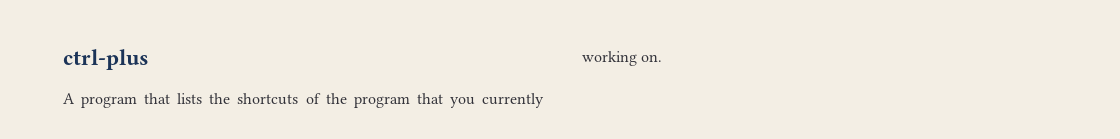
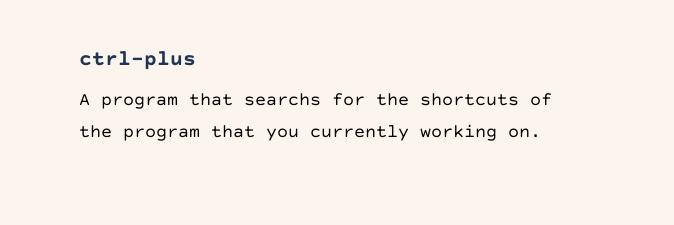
[177,93,203,104] lists -> [244,93,365,106] searchs for

